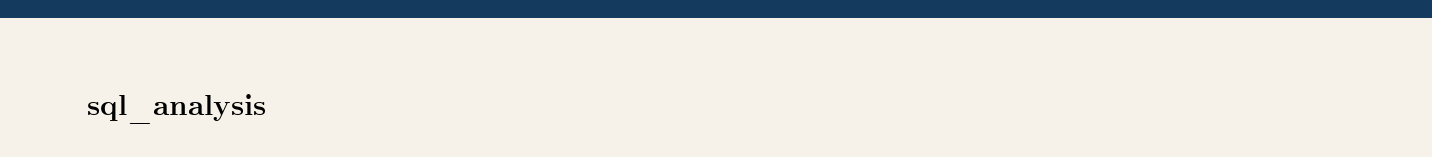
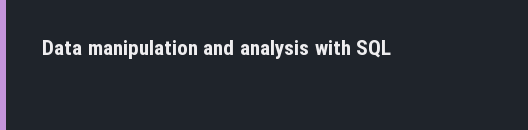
[87,94,266,124] sql_analysis -> [42,40,392,59] Data manipulation and analysis with SQL

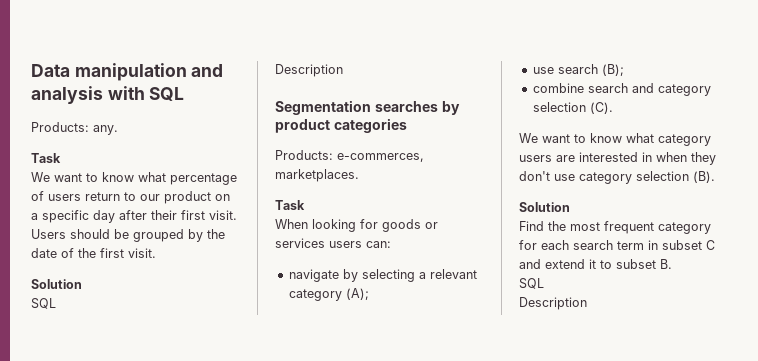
(392, 49) none -> [31,122,118,135] [31,153,61,163] [31,172,237,185] [31,191,230,204] [31,210,237,223] [31,229,225,242] [31,248,156,258] [31,279,82,289] [31,298,56,309] [275,64,343,77] [275,100,460,115] [275,118,407,133] [275,150,424,162] [275,169,359,182] [275,200,305,210] [275,219,438,232] [275,238,391,248] [288,269,477,282] [288,288,369,301] [532,64,624,76] [532,83,711,96] [532,102,613,114] [519,133,711,146] [519,152,716,165] [519,171,715,184] [519,202,570,212] [519,221,711,234] [519,240,715,250] [519,259,672,269] [519,278,544,289] [519,297,587,310] // Products: any. // Task // We want to know what percentage of users return to our product on a specific day after their first visit. Users should be grouped by the date of the first visit. // Solution // SQL // Description // Segmentation searches by product categories // Products: e-commerces, marketplaces. // Task // When looking for goods or services users can: // navigate by selecting a relevant category (A); // use search (B); // combine search and category selection (C). // We want to know what category users are interested in when they don't use category selection (B). // Solution // Find the most frequent category for each search term in subset C and extend it to subset B. // SQL // Description

